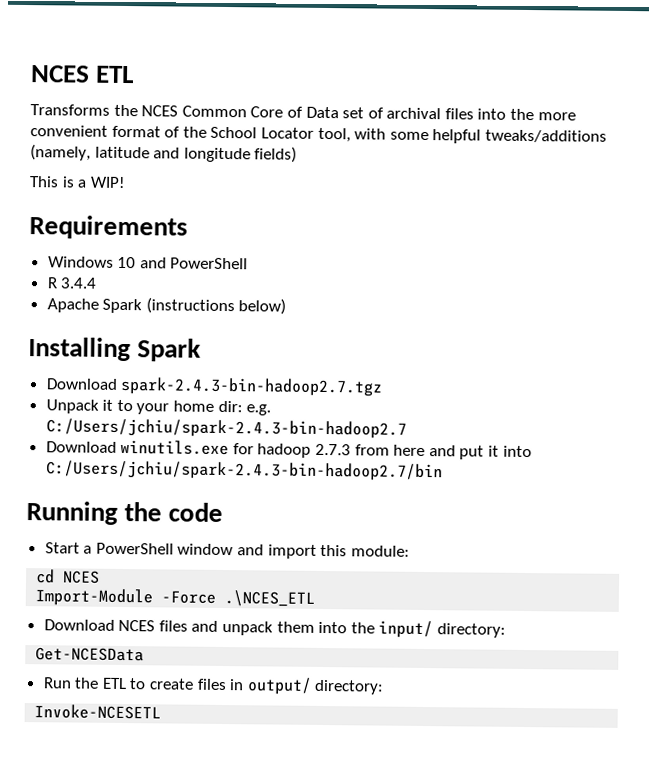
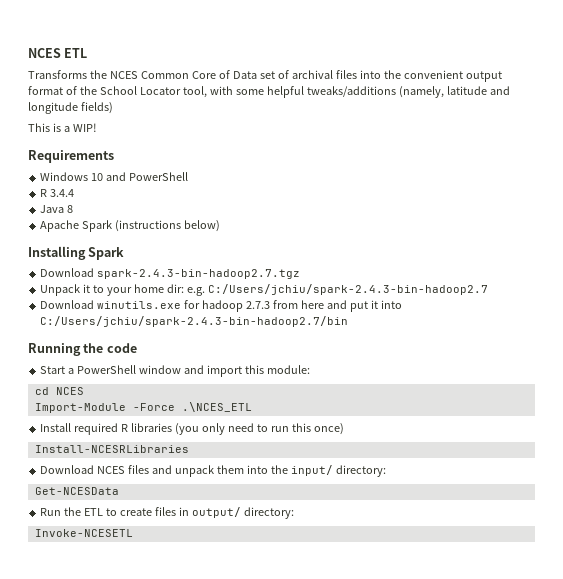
[537,112,576,121] [30,125,108,137] more convenient -> [403,70,502,82] convenient output
(98, 283) none -> [40,205,74,213] // Java 8
(316, 598) none -> [40,423,344,435] [34,445,189,453] // Install required R libraries (you only need to run this once) // Install-NCESRLibraries

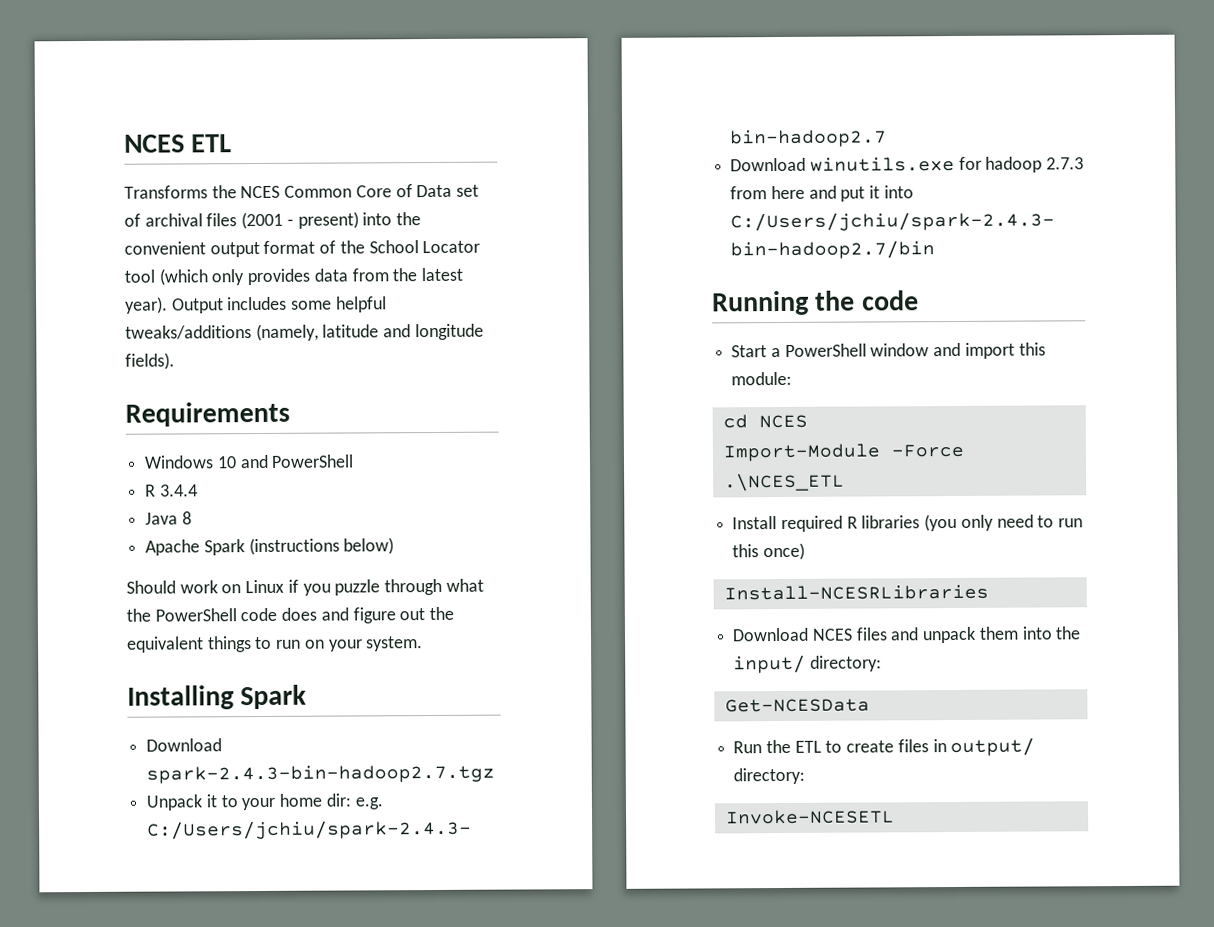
(357, 74) none -> [241,211,359,230] (2001 - present)
[182,86,233,98] tool, with -> [124,267,464,286] [125,296,288,314] tool (which only provides data from the latest year). Output includes
[80,102,113,114] [28,123,97,132] fields) // This is a WIP! -> [125,352,175,370] fields).
(221, 226) none -> [126,578,484,596] [126,606,455,624] [126,636,424,653] // Should work on Linux if you puzzle through what the PowerShell code does and figure out the equivalent things to run on your system.

